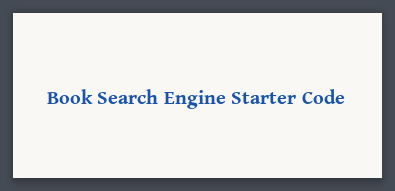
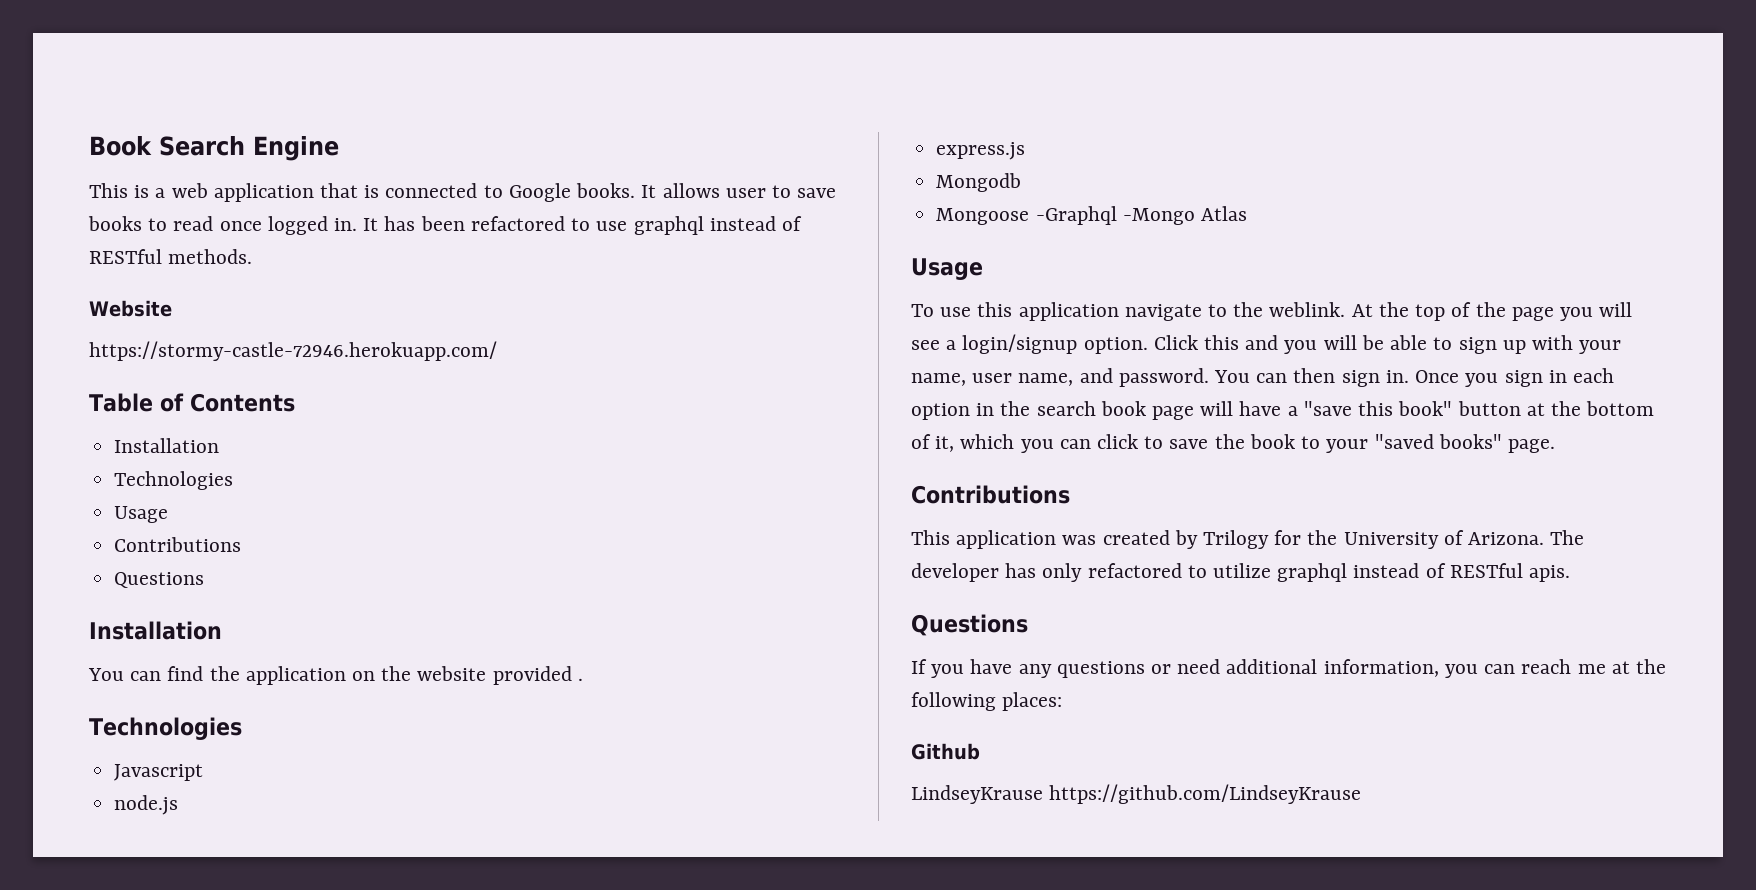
[231,89,345,104] Starter Code -> [89,183,837,202] [88,216,802,235] [89,249,253,264] [89,300,172,317] [89,341,497,361] [89,393,295,412] [114,438,220,453] [114,471,234,490] [114,506,169,523] [114,537,242,552] [114,572,205,588] [89,621,222,640] [88,666,583,685] [89,717,242,740] [114,764,204,781] [114,795,179,815] [936,142,1026,160] [936,173,1022,192] [936,206,1247,225] [911,258,983,280] [911,302,1633,321] [911,334,1622,354] [911,368,1614,387] [911,401,1655,420] [911,434,1555,453] [911,485,1070,504] [911,530,1585,549] [911,563,1571,582] [911,614,1028,636] [911,659,1666,678] [911,692,1063,711] [911,743,980,760] [911,784,1362,804] // This is a web application that is connected to Google books. It allows user to save books to read once logged in. It has been refactored to use graphql instead of RESTful methods. // Website // https://stormy-castle-72946.herokuapp.com/ // Table of Contents // Installation // Technologies // Usage // Contributions // Questions // Installation // You can find the application on the website provided . // Technologies // Javascript // node.js // express.js // Mongodb // Mongoose -Graphql -Mongo Atlas // Usage // To use this application navigate to the weblink. At the top of the page you will see a login/signup option. Click this and you will be able to sign up with your name, user name, and password. You can then sign in. Once you sign in each option in the search book page will have a "save this book" button at the bottom of it, which you can click to save the book to your "saved books" page. // Contributions // This application was created by Trilogy for the University of Arizona. The developer has only refactored to utilize graphql instead of RESTful apis. // Questions // If you have any questions or need additional information, you can reach me at the following places: // Github // LindseyKrause https://github.com/LindseyKrause

